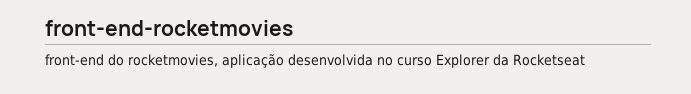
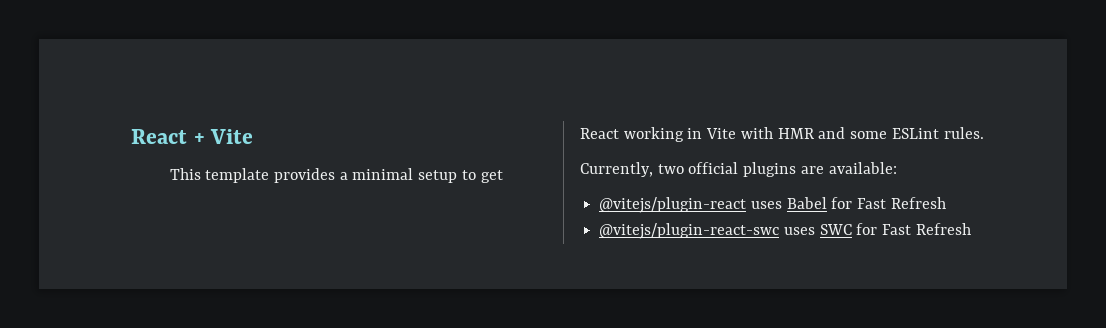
[45,20,293,36] [45,54,585,68] front-end-rocketmovies // front-end do rocketmovies, aplicação desenvolvida no curso Explorer da Rocketseat -> [131,129,254,144] [169,168,503,183] [580,127,984,142] [580,162,897,177] [599,197,946,213] [599,223,971,239] React + Vite // This template provides a minimal setup to get React working in Vite with HMR and some ESLint rules. // Currently, two official plugins are available: // @vitejs/plugin-react uses Babel for Fast Refresh // @vitejs/plugin-react-swc uses SWC for Fast Refresh

